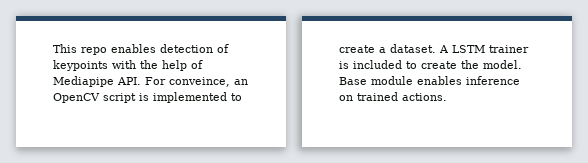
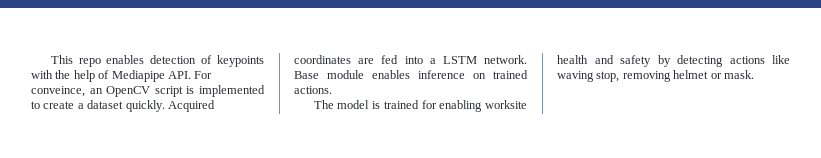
[390,44,529,53] [339,60,522,69] dataset. A LSTM trainer is included to create the model. -> [87,100,215,112] [294,55,527,64] dataset quickly. Acquired coordinates are fed into a LSTM network.
(447, 97) none -> [313,100,527,112] [557,55,790,67] [557,70,754,82] // The model is trained for enabling worksite health and safety by detecting actions like waving stop, removing helmet or mask.

